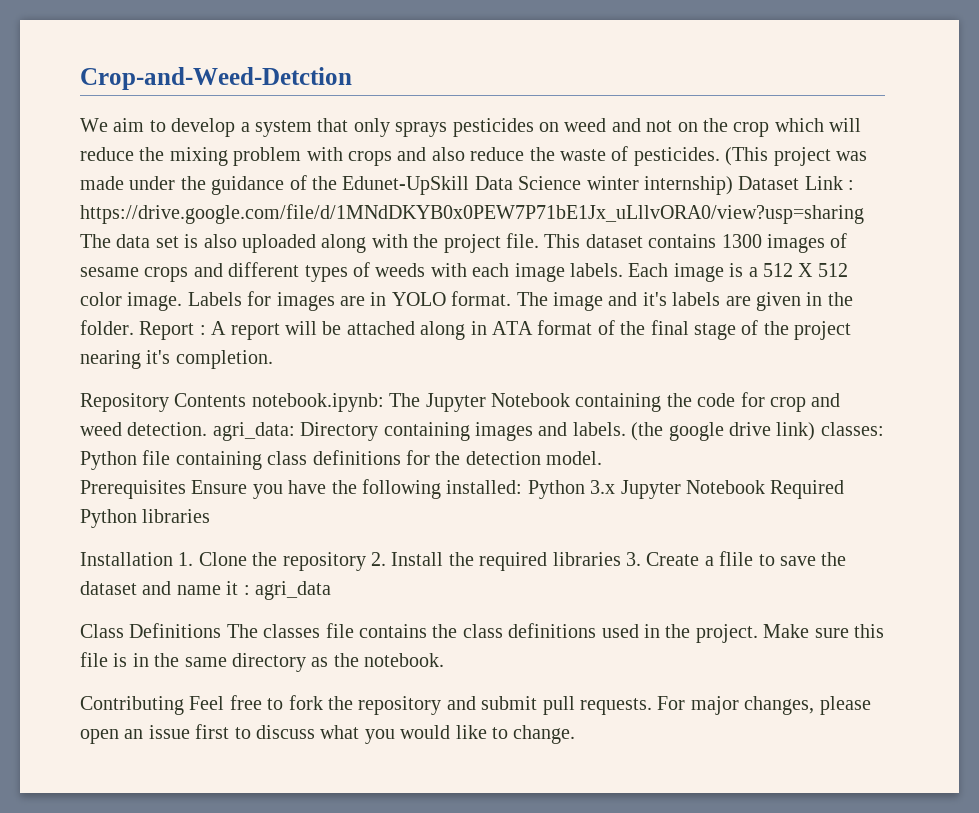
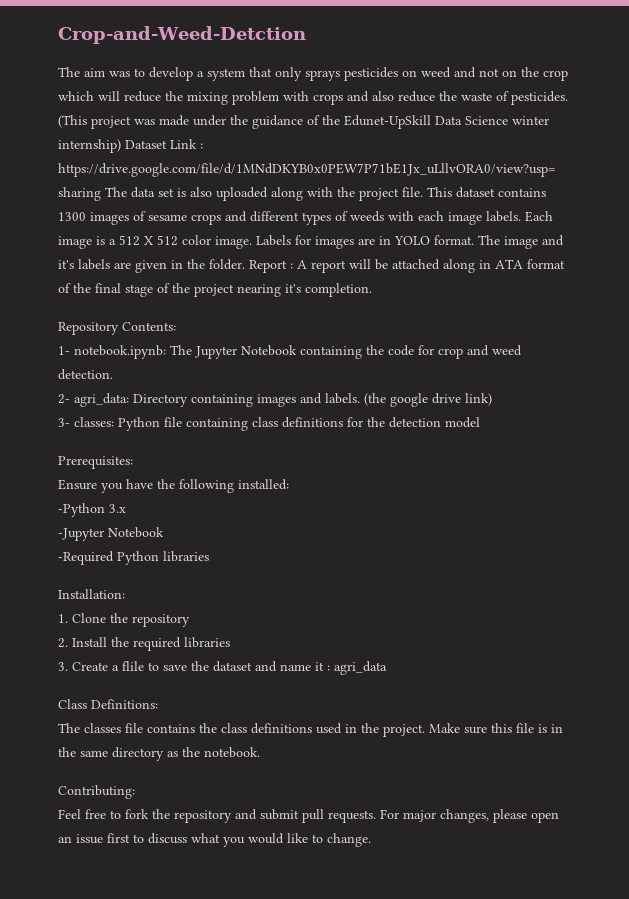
[80,118,145,132] We aim -> [58,67,130,77] The aim was
[174,393,247,407] Contents -> [122,322,176,331] [58,346,70,355] Contents: // 1-
(208, 429) none -> [58,394,70,404] // 2-
(816, 431) none -> [58,418,70,427] // 3-
[546,451,603,465] [80,480,186,499] model. // Prerequisites -> [445,417,480,428] [58,456,133,469] model // Prerequisites: //
[527,480,585,499] Python -> [58,503,105,517] // -Python
[620,480,845,499] Jupyter Notebook Required -> [58,527,164,541] [58,551,114,565] // -Jupyter Notebook // -Required
[80,552,173,566] Installation -> [58,589,125,599] Installation: //
(366, 561) none -> (190, 620) //
(621, 559) none -> (230, 642) //
[129,623,222,638] Definitions -> [91,699,158,709] Definitions: //
[80,696,184,715] Contributing -> [58,785,135,799] Contributing: //

